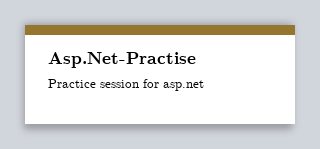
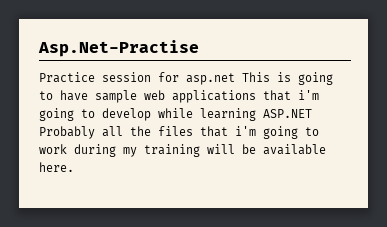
(204, 85) none -> [242,72,333,85] [39,90,319,103] [39,108,312,121] [39,126,319,139] [39,144,326,157] [39,162,74,172] This is going to have sample web applications that i'm going to develop while learning ASP.NET Probably all the files that i'm going to work during my training will be available here.

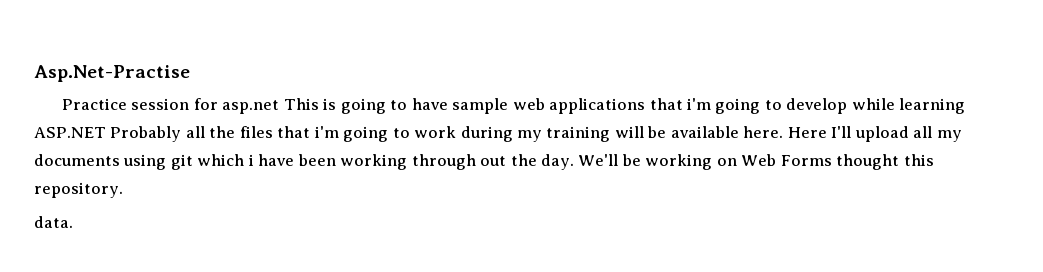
(74, 167) none -> [787,126,962,142] [34,154,934,170] [34,182,123,198] [34,216,73,228] Here I'll upload all my documents using git which i have been working through out the day. We'll be working on Web Forms thought this repository. // data.

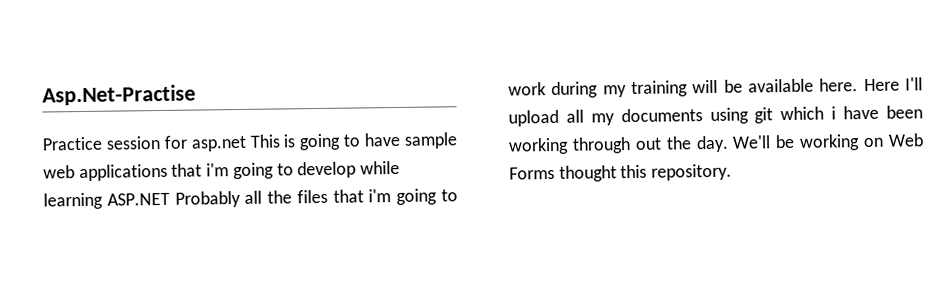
[34,216,73,228] // data. -> (733, 172) none

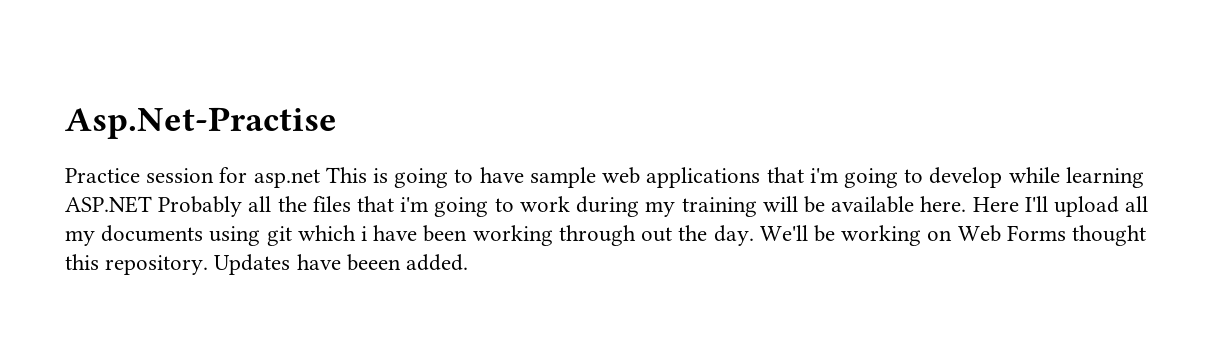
(733, 172) none -> [214,254,469,275] Updates have beeen added.

